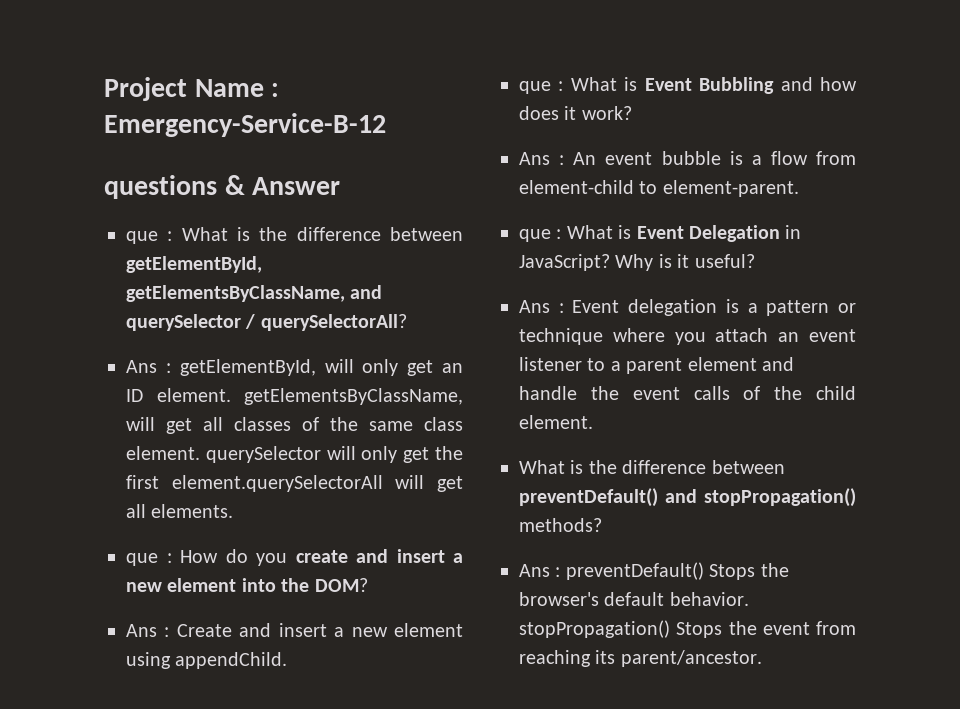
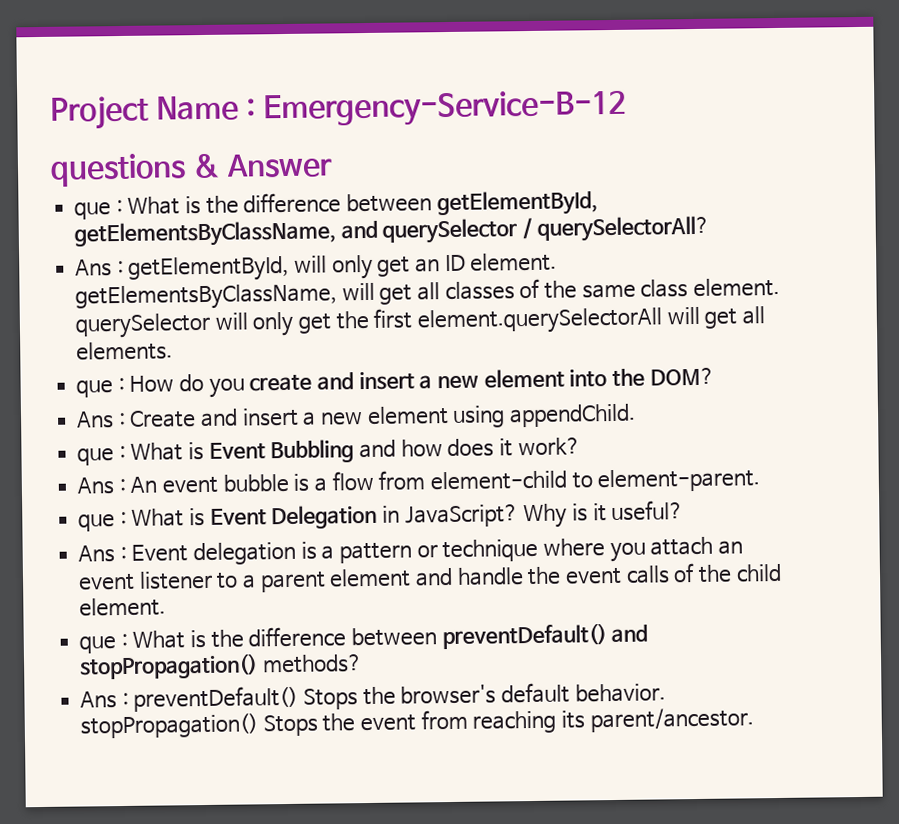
(593, 422) none -> [79,633,128,654] que :

